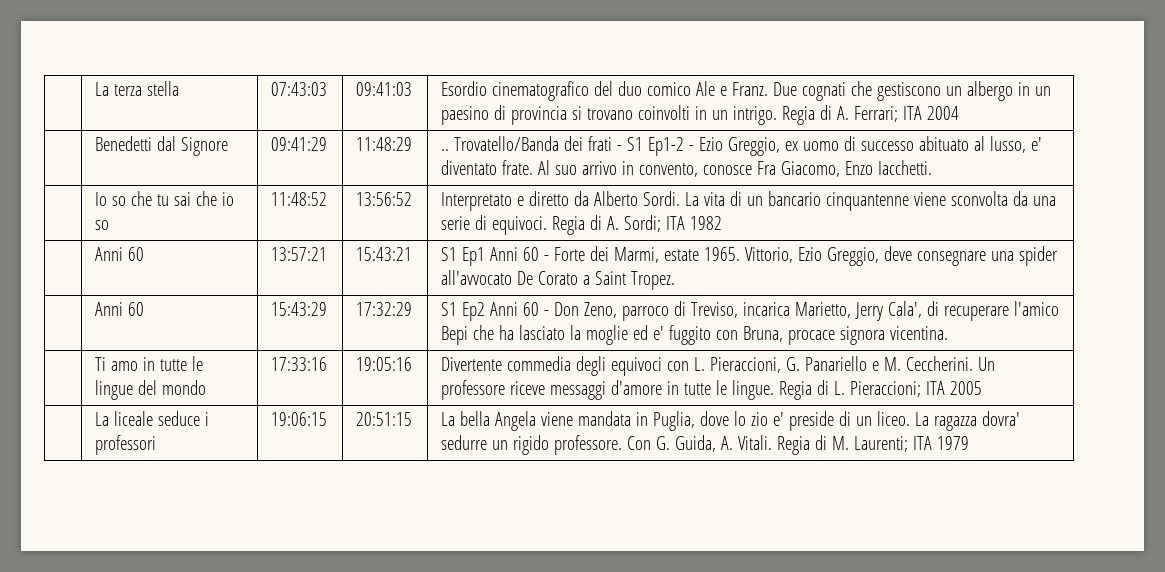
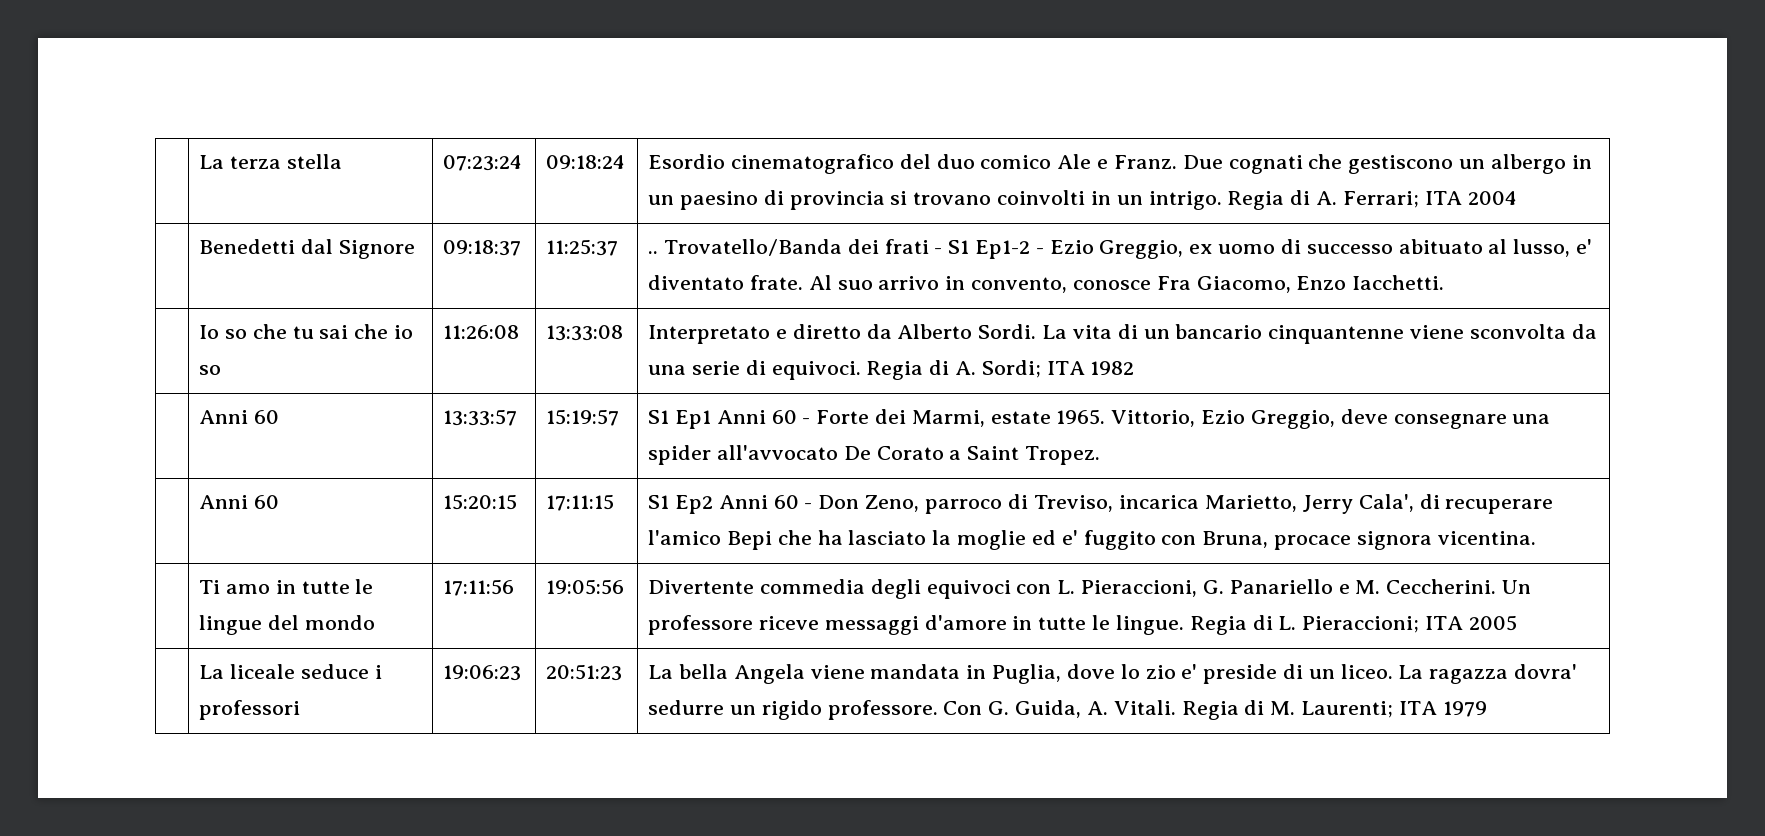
[270,82,327,96] [355,82,412,96] 07:43:03 | 09:41:03 -> [443,155,523,171] [546,155,626,169] 07:23:24 | 09:18:24
[270,137,327,151] [355,137,412,151] 09:41:29 | 11:48:29 -> [443,240,522,256] [546,239,619,256] 09:18:37 | 11:25:37
[270,192,327,206] [355,192,412,206] 11:48:52 | 13:56:52 -> [443,325,520,339] [546,325,624,341] 11:26:08 | 13:33:08
[270,247,327,261] [355,247,412,261] 13:57:21 | 15:43:21 -> [443,409,518,426] [546,409,620,426] 13:33:57 | 15:19:57
[270,302,327,316] [355,302,412,316] 15:43:29 | 17:32:29 -> [443,494,518,510] [546,494,615,511] 15:20:15 | 17:11:15
[270,357,327,371] [355,357,412,371] 17:33:16 | 19:05:16 -> [443,579,515,596] [546,579,625,595] 17:11:56 | 19:05:56
[270,412,327,426] [355,412,412,426] 19:06:15 | 20:51:15 -> [443,665,522,681] [546,664,623,681] 19:06:23 | 20:51:23

